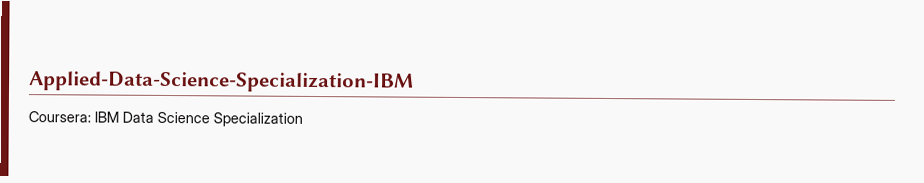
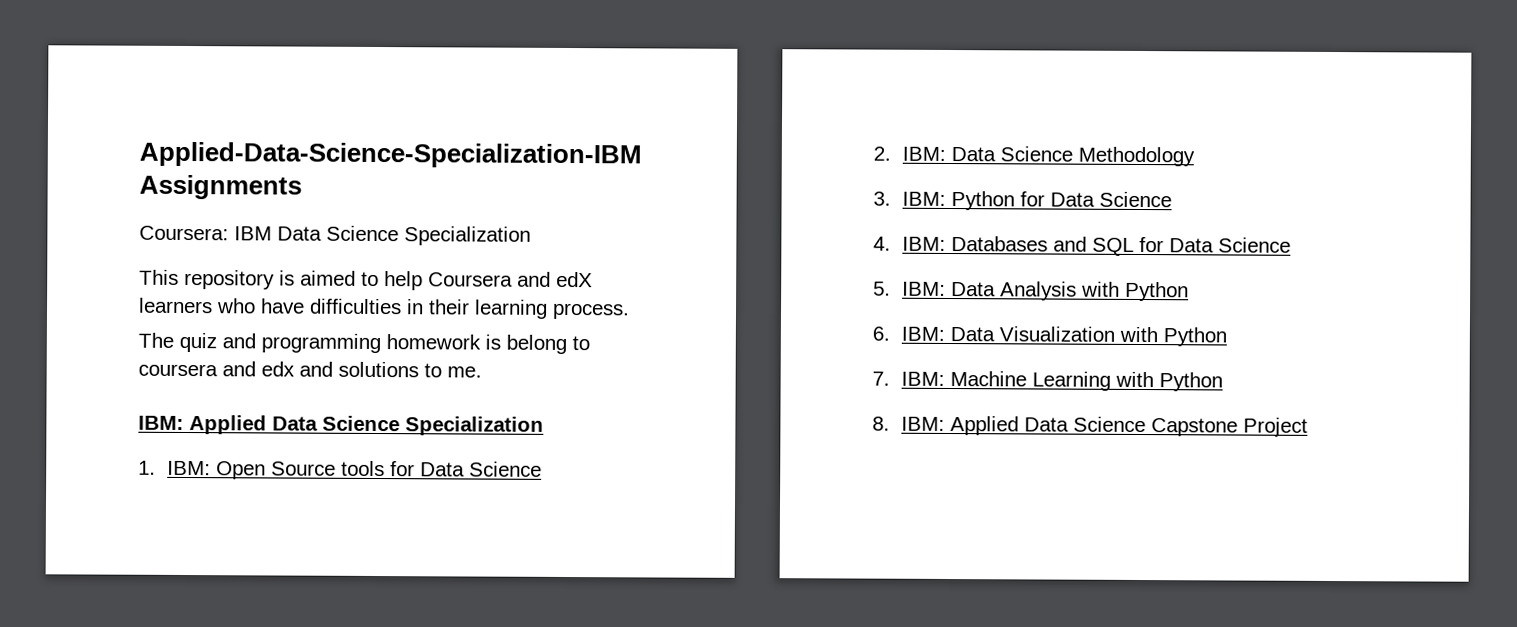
(414, 82) none -> [139,174,302,200] Assignments
(303, 119) none -> [139,269,593,291] [138,297,630,320] [138,332,590,354] [138,361,482,378] [138,415,544,436] [138,460,542,480] [873,146,1195,167] [873,191,1172,211] [873,236,1291,256] [873,281,1189,302] [872,326,1227,347] [872,371,1223,392] [872,416,1308,437] // This repository is aimed to help Coursera and edX learners who have difficulties in their learning process. // The quiz and programming homework is belong to coursera and edx and solutions to me. // IBM: Applied Data Science Specialization // 1. IBM: Open Source tools for Data Science // 2. IBM: Data Science Methodology // 3. IBM: Python for Data Science // 4. IBM: Databases and SQL for Data Science // 5. IBM: Data Analysis with Python // 6. IBM: Data Visualization with Python // 7. IBM: Machine Learning with Python // 8. IBM: Applied Data Science Capstone Project

